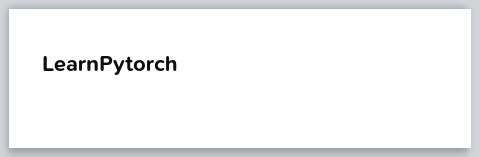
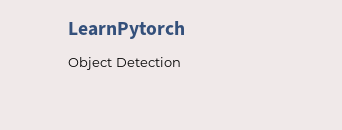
(177, 65) none -> [68,57,181,70] // Object Detection

